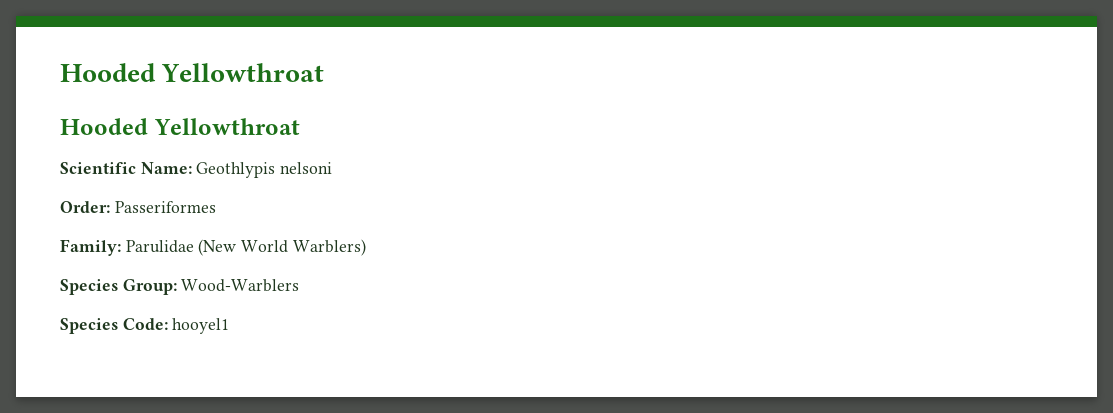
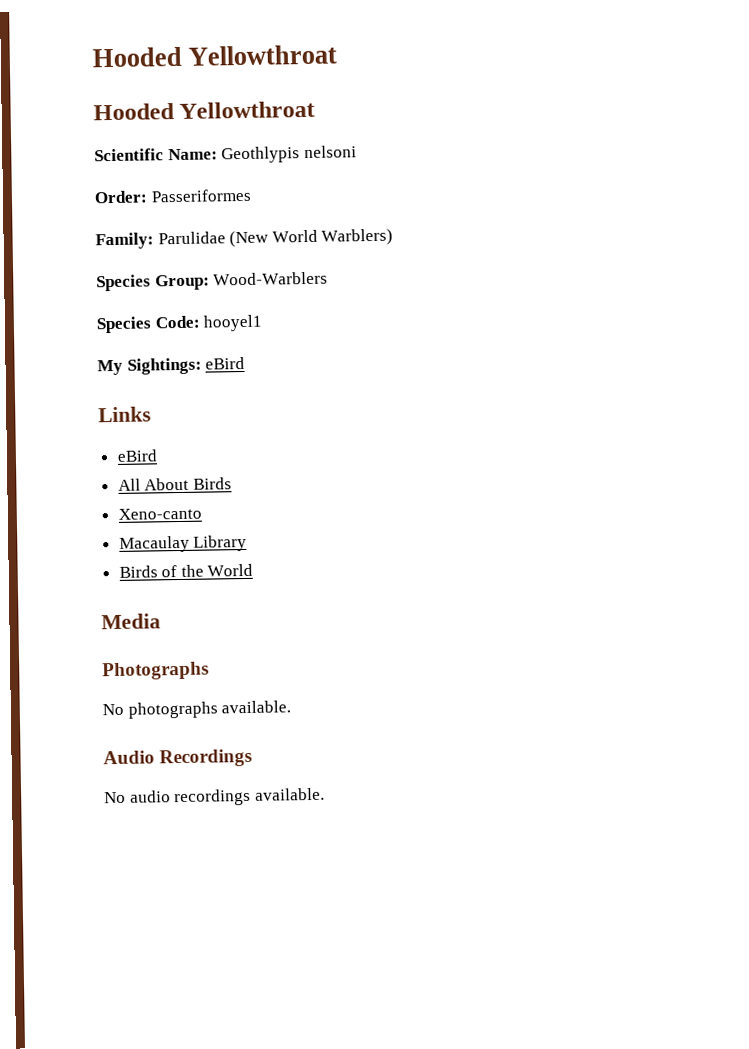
(230, 326) none -> [97,356,246,376] [98,406,151,423] [116,449,158,462] [117,477,232,491] [117,507,202,520] [118,534,248,553] [118,563,254,578] [101,613,161,630] [102,661,209,681] [102,700,292,719] [103,748,253,768] [104,787,325,807] // My Sightings: eBird // Links // eBird // All About Birds // Xeno-canto // Macaulay Library // Birds of the World // Media // Photographs // No photographs available. // Audio Recordings // No audio recordings available.

